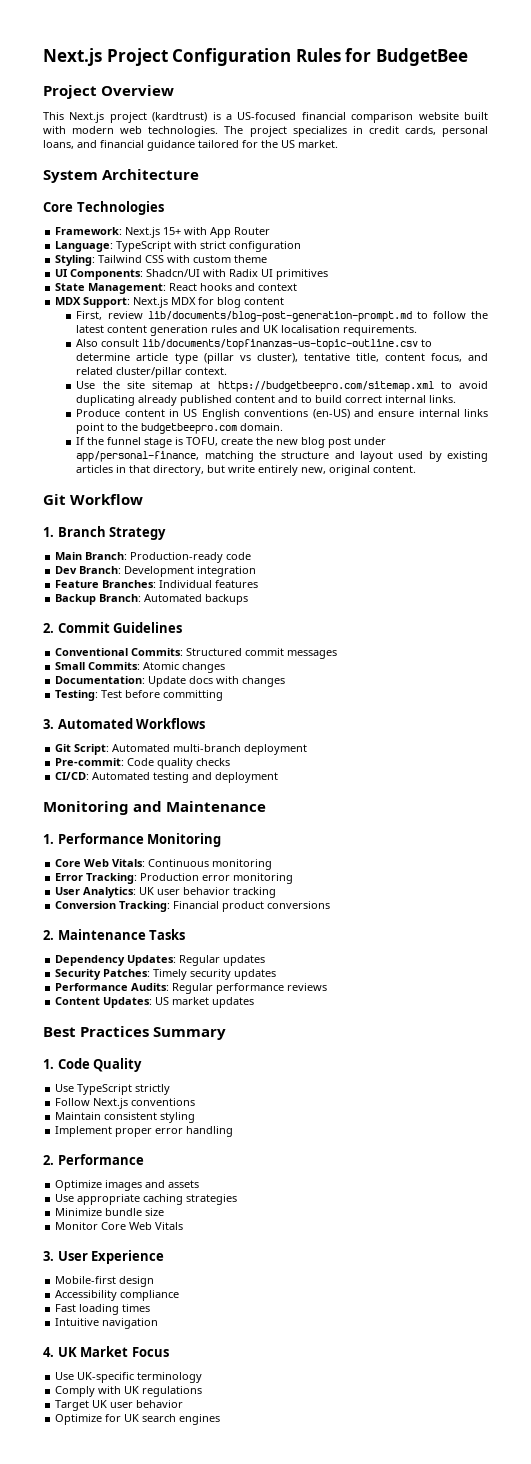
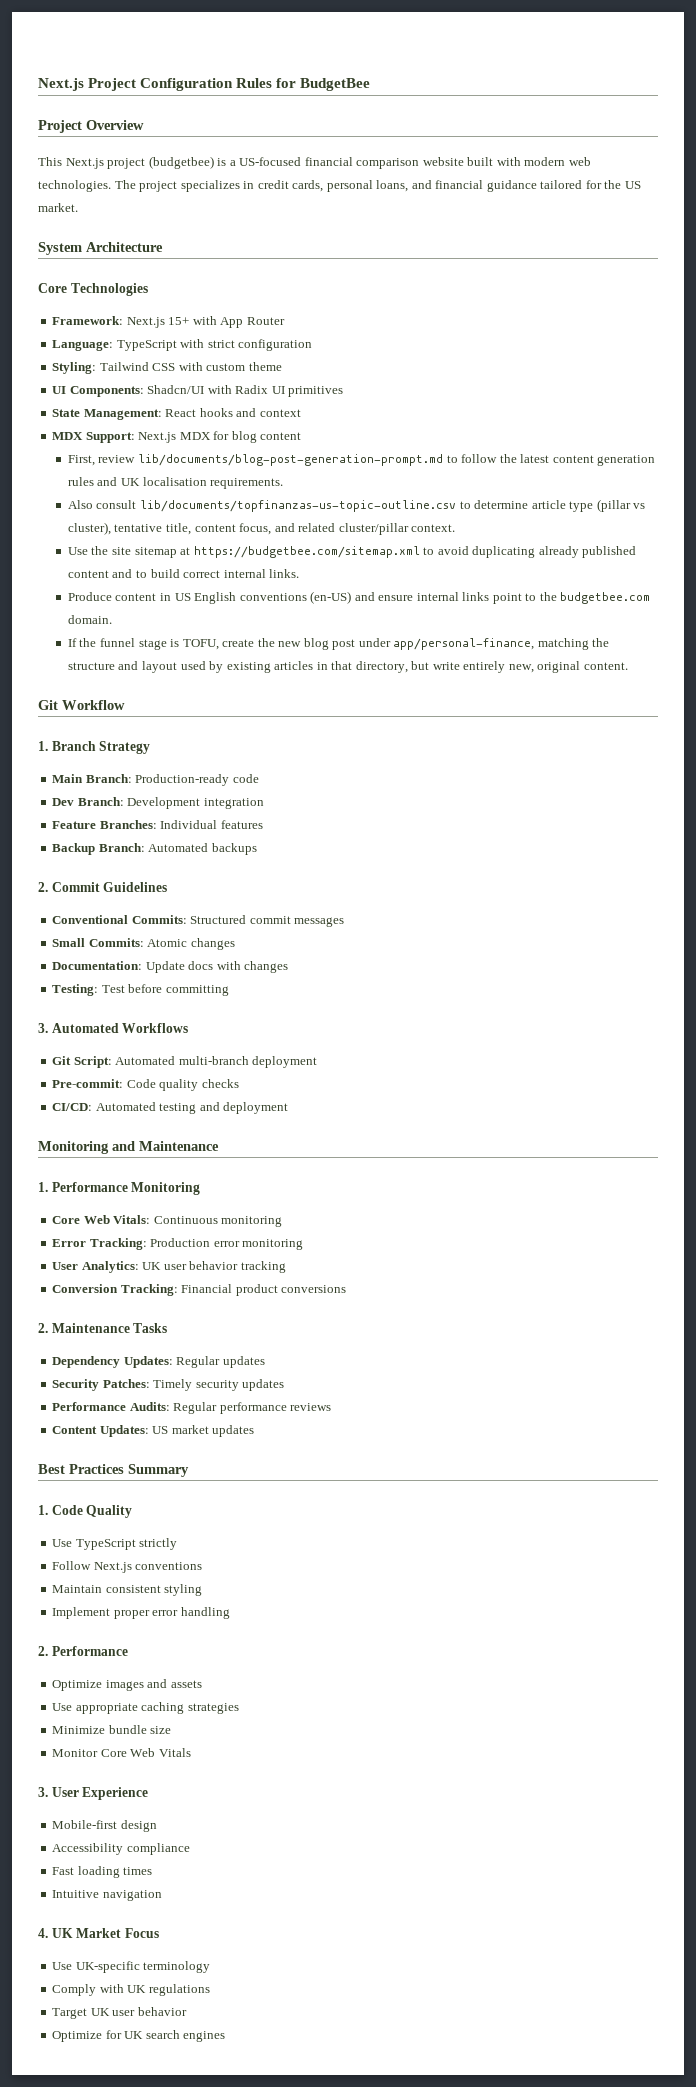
[152,112,208,122] (kardtrust) -> [148,156,214,169] (budgetbee)
[217,381,434,392] https://budgetbeepro.com/sitemap.xml -> [193,546,420,558] https://budgetbee.com/sitemap.xml
[141,423,238,434] budgetbeepro.com -> [560,592,651,604] budgetbee.com

